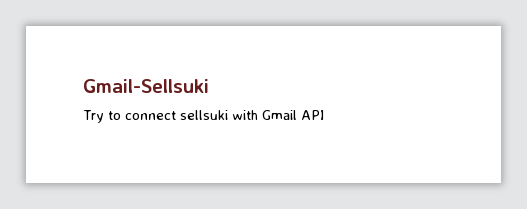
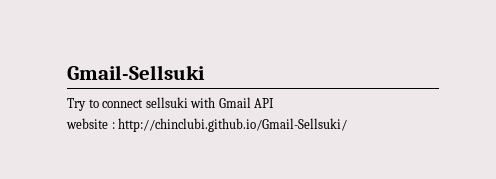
(324, 115) none -> [66,118,348,132] // website : http://chinclubi.github.io/Gmail-Sellsuki/

